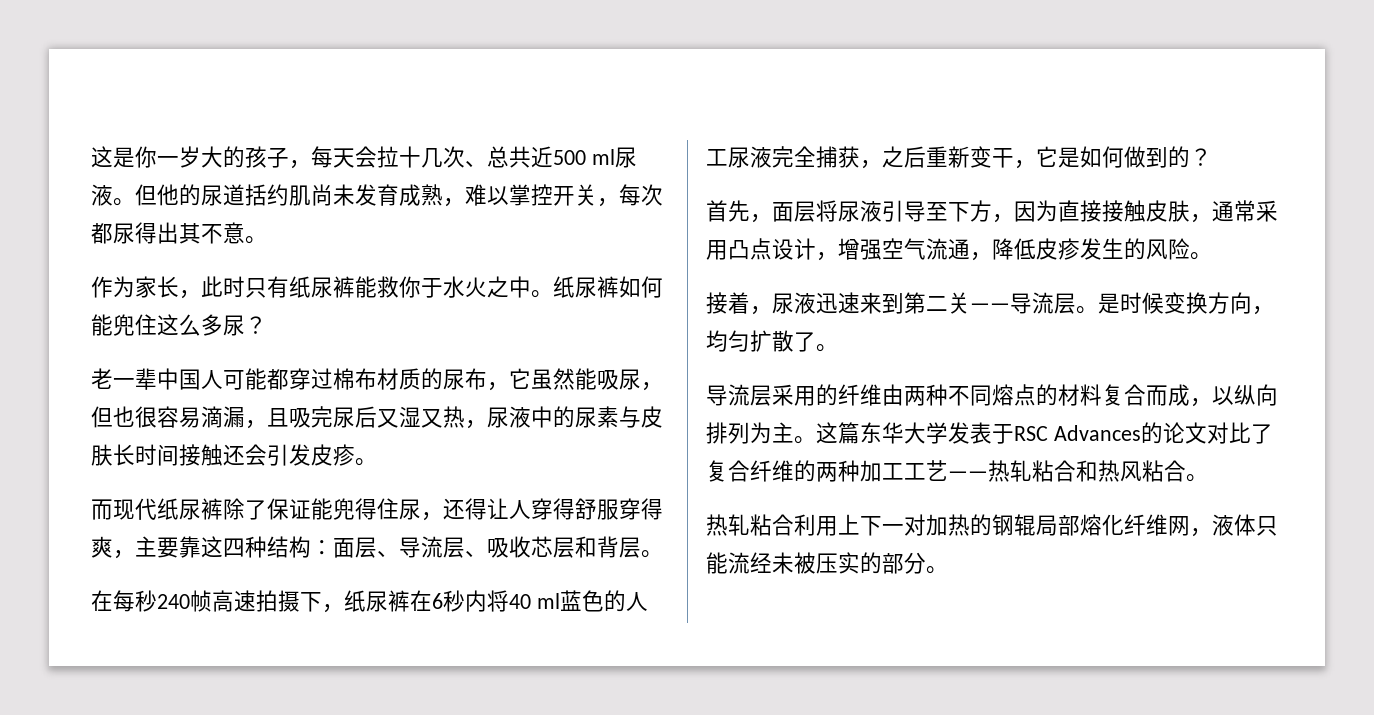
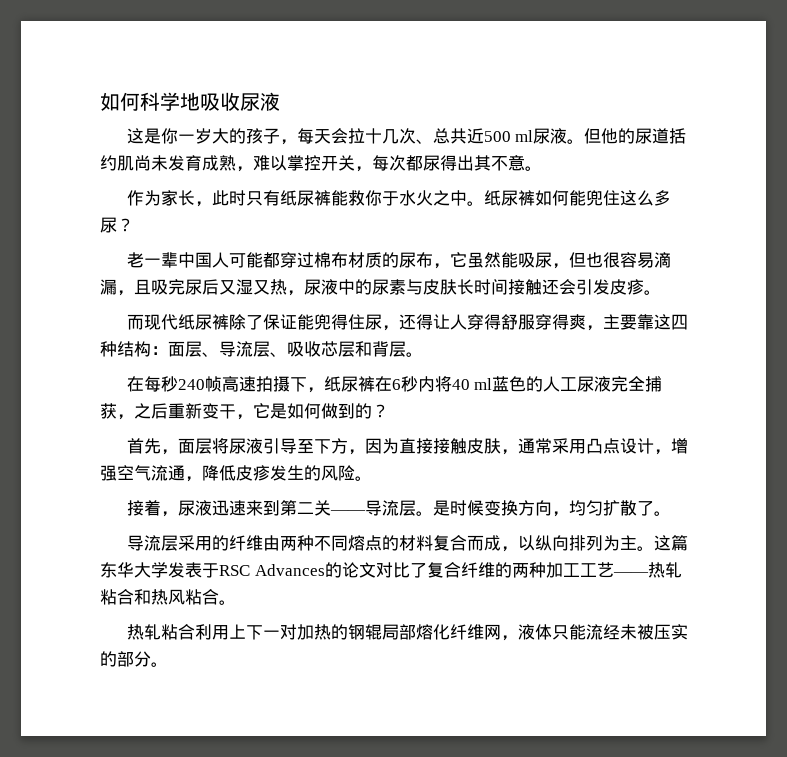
(91, 157) none -> [100,92,280,111] 如何科学地吸收尿液 //

